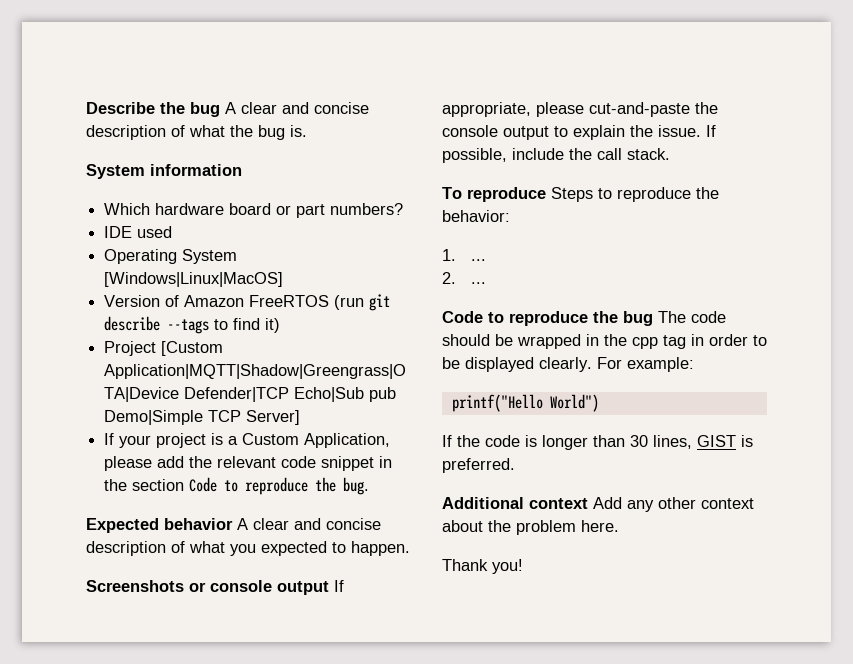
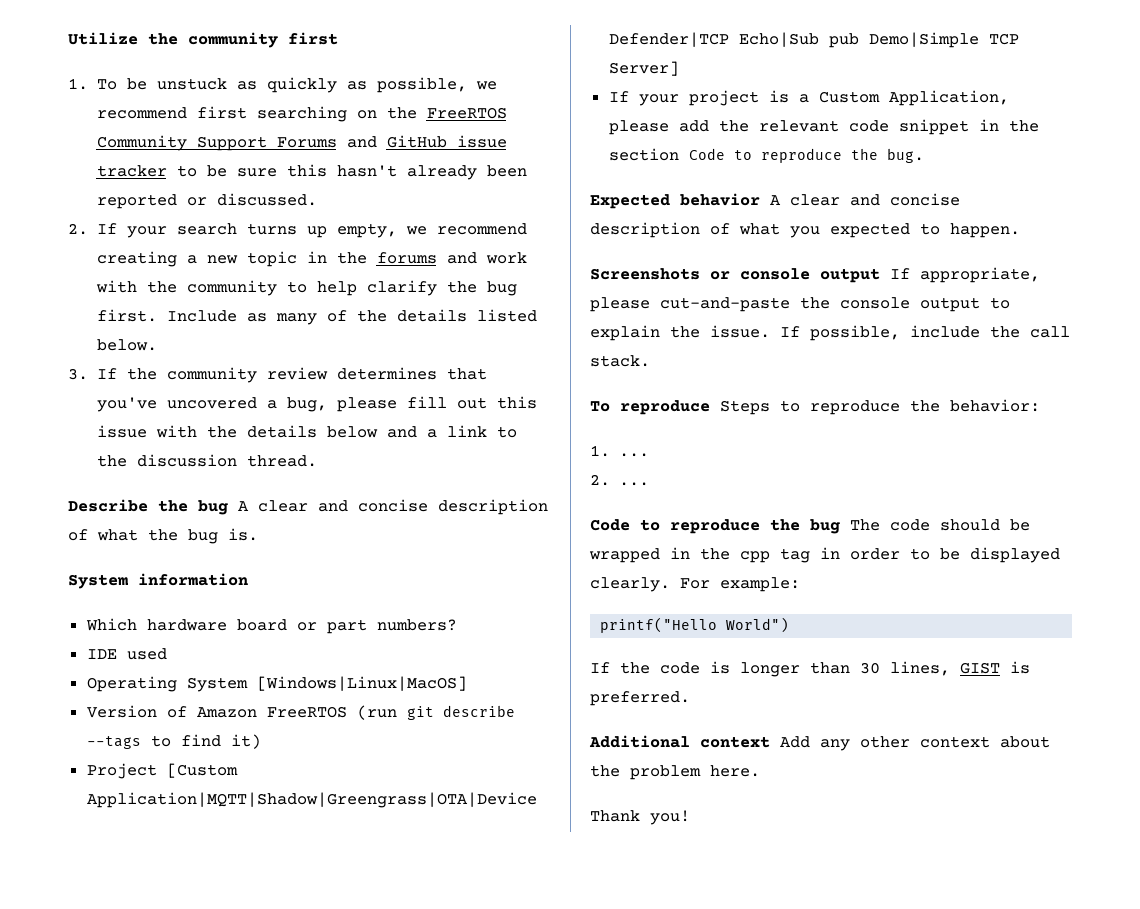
(86, 108) none -> [68,32,338,48] [68,77,497,93] [96,106,507,122] [96,135,507,151] [96,164,527,180] [96,193,317,209] [68,223,527,238] [96,251,527,267] [95,280,517,296] [96,309,537,325] [96,339,157,351] [68,367,487,383] [96,396,537,412] [96,425,517,438] [96,454,317,467] Utilize the community first // 1. To be unstuck as quickly as possible, we recommend first searching on the FreeRTOS Community Support Forums and GitHub issue tracker to be sure this hasn't already been reported or discussed. // 2. If your search turns up empty, we recommend creating a new topic in the forums and work with the community to help clarify the bug first. Include as many of the details listed below. // 3. If the community review determines that you've uncovered a bug, please fill out this issue with the details below and a link to the discussion thread. //

